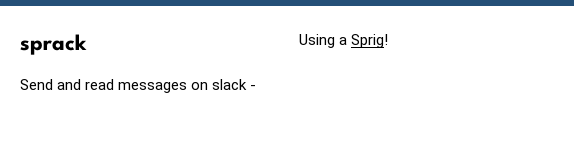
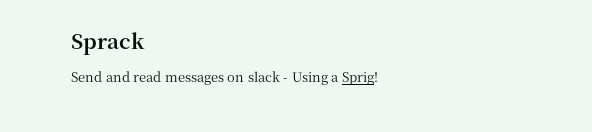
[20,34,87,55] sprack -> [71,32,145,55] Sprack

